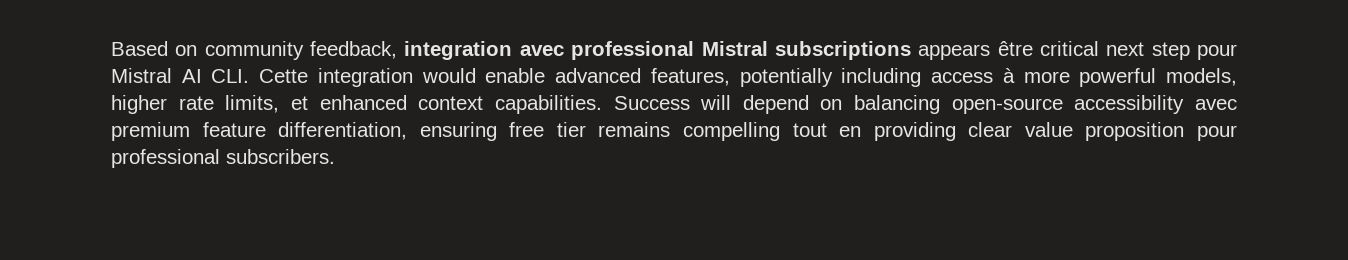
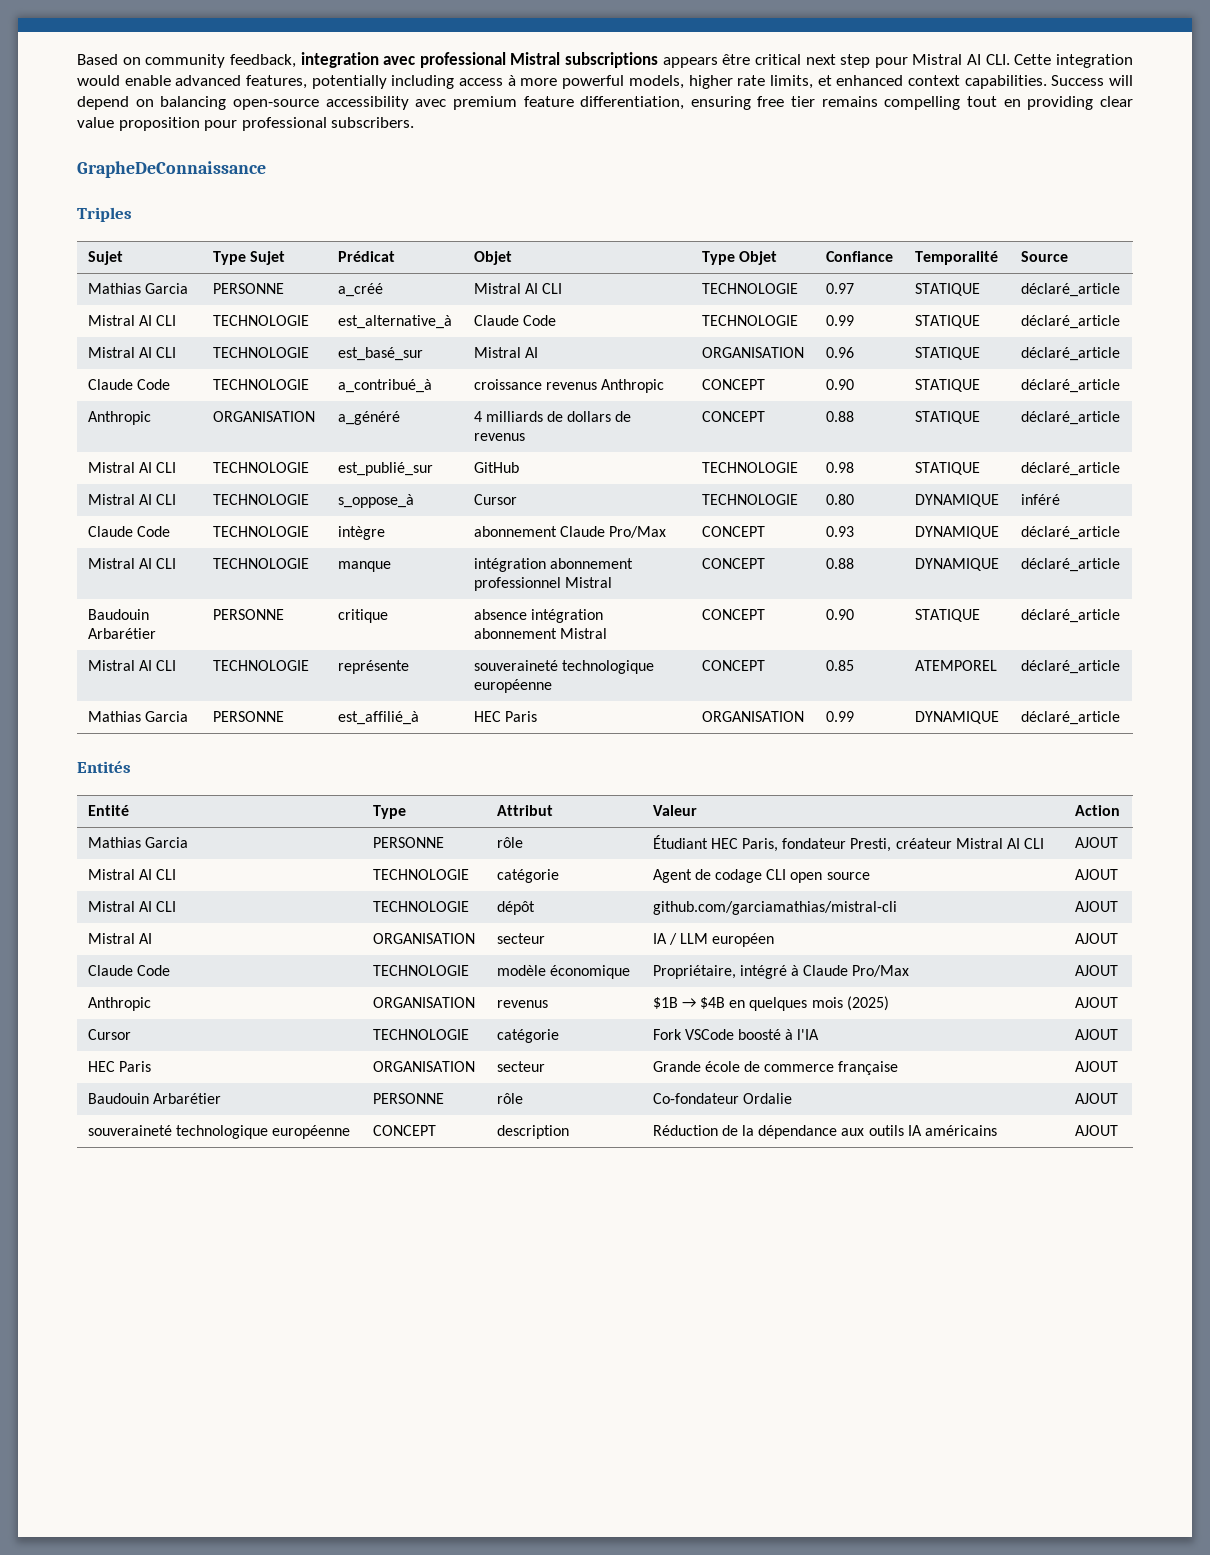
(335, 156) none -> [77,161,266,178] [77,207,132,222] [87,251,123,265] [212,251,285,265] [337,251,395,262] [473,251,512,265] [701,251,777,265] [825,251,893,262] [914,251,998,265] [1020,251,1068,262] [87,283,188,294] [212,283,284,294] [337,283,383,297] [473,283,562,294] [701,283,798,294] [825,283,854,294] [914,283,980,296] [1020,283,1120,297] [87,315,176,326] [212,315,309,326] [337,315,452,329] [473,315,556,326] [701,315,798,326] [825,315,854,326] [914,315,980,328] [1020,315,1120,329] [87,347,176,358] [212,347,309,358] [337,347,423,361] [473,347,538,358] [701,347,804,358] [825,347,854,358] [914,347,980,360] [1020,347,1120,361] [87,379,170,390] [212,379,309,390] [337,379,432,393] [473,379,664,393] [701,379,765,390] [825,379,854,390] [914,379,980,392] [1020,379,1120,393] [87,411,151,425] [212,411,315,422] [337,411,400,425] [473,411,632,422] [473,433,525,441] [701,411,765,422] [825,411,854,422] [914,411,980,424] [1020,411,1120,425] [87,462,176,473] [212,462,309,473] [337,462,433,476] [473,462,519,473] [701,462,798,473] [825,462,854,473] [914,462,980,475] [1020,462,1120,476] [87,494,176,505] [212,494,309,505] [337,494,414,508] [473,494,517,505] [701,494,798,505] [825,494,854,505] [914,494,999,507] [1020,494,1060,505] [87,526,170,537] [212,526,309,537] [337,526,385,540] [473,526,666,538] [701,526,765,537] [825,526,854,537] [914,526,999,539] [1020,526,1120,540] [87,558,176,569] [212,558,309,569] [337,561,391,572] [473,558,633,572] [473,577,612,591] [701,558,765,569] [825,558,854,569] [914,558,999,571] [1020,558,1120,572] [87,609,149,620] [87,628,156,639] [212,609,284,620] [337,609,388,623] [473,609,603,623] [473,628,607,639] [701,609,765,620] [825,609,854,620] [914,609,980,622] [1020,609,1120,623] [87,660,176,671] [212,660,309,671] [337,660,409,674] [473,660,654,674] [473,679,552,693] [701,660,765,671] [825,660,854,671] [914,660,997,671] [1020,660,1120,674] [87,711,188,722] [212,711,284,722] [337,711,419,725] [473,711,537,722] [701,711,804,722] [825,711,854,722] [914,711,999,724] [1020,711,1120,725] [77,761,131,773] [87,805,129,816] [372,805,406,819] [496,805,553,816] [652,805,697,816] [1074,805,1120,816] [87,837,188,848] [372,837,444,848] [496,837,523,848] [652,835,1045,852] [1074,837,1118,848] [87,869,176,880] [372,869,469,880] [496,869,559,883] [652,869,870,883] [1074,869,1118,880] [87,901,176,912] [372,901,469,912] [496,901,535,915] [652,901,897,915] [1074,901,1118,912] [87,933,152,944] [372,933,475,944] [496,933,545,944] [652,933,775,947] [1074,933,1118,944] [87,965,170,976] [372,965,469,976] [496,965,630,979] [652,965,910,979] [1074,965,1118,976] [87,997,151,1011] [372,997,475,1008] [496,1000,548,1008] [652,996,889,1011] [1074,997,1118,1008] [87,1029,131,1040] [372,1029,469,1040] [496,1029,559,1043] [652,1029,820,1040] [1074,1029,1118,1040] [87,1061,151,1072] [372,1061,475,1072] [496,1061,545,1072] [652,1061,899,1075] [1074,1061,1118,1072] [87,1093,221,1104] [372,1093,444,1104] [496,1093,523,1104] [652,1093,792,1104] [1074,1093,1118,1104] [87,1125,350,1139] [372,1125,436,1136] [496,1125,569,1139] [652,1125,997,1139] [1074,1125,1118,1136] // GrapheDeConnaissance // Triples // Sujet | Type Sujet | Prédicat | Objet | Type Objet | Confiance | Temporalité | Source // Mathias Garcia | PERSONNE | a_créé | Mistral AI CLI | TECHNOLOGIE | 0.97 | STATIQUE | déclaré_article // Mistral AI CLI | TECHNOLOGIE | est_alternative_à | Claude Code | TECHNOLOGIE | 0.99 | STATIQUE | déclaré_article // Mistral AI CLI | TECHNOLOGIE | est_basé_sur | Mistral AI | ORGANISATION | 0.96 | STATIQUE | déclaré_article // Claude Code | TECHNOLOGIE | a_contribué_à | croissance revenus Anthropic | CONCEPT | 0.90 | STATIQUE | déclaré_article // Anthropic | ORGANISATION | a_généré | 4 milliards de dollars de revenus | CONCEPT | 0.88 | STATIQUE | déclaré_article // Mistral AI CLI | TECHNOLOGIE | est_publié_sur | GitHub | TECHNOLOGIE | 0.98 | STATIQUE | déclaré_article // Mistral AI CLI | TECHNOLOGIE | s_oppose_à | Cursor | TECHNOLOGIE | 0.80 | DYNAMIQUE | inféré // Claude Code | TECHNOLOGIE | intègre | abonnement Claude Pro/Max | CONCEPT | 0.93 | DYNAMIQUE | déclaré_article // Mistral AI CLI | TECHNOLOGIE | manque | intégration abonnement professionnel Mistral | CONCEPT | 0.88 | DYNAMIQUE | déclaré_article // Baudouin Arbarétier | PERSONNE | critique | absence intégration abonnement Mistral | CONCEPT | 0.90 | STATIQUE | déclaré_article // Mistral AI CLI | TECHNOLOGIE | représente | souveraineté technologique européenne | CONCEPT | 0.85 | ATEMPOREL | déclaré_article // Mathias Garcia | PERSONNE | est_affilié_à | HEC Paris | ORGANISATION | 0.99 | DYNAMIQUE | déclaré_article // Entités // Entité | Type | Attribut | Valeur | Action // Mathias Garcia | PERSONNE | rôle | Étudiant HEC Paris, fondateur Presti, créateur Mistral AI CLI | AJOUT // Mistral AI CLI | TECHNOLOGIE | catégorie | Agent de codage CLI open source | AJOUT // Mistral AI CLI | TECHNOLOGIE | dépôt | github.com/garciamathias/mistral-cli | AJOUT // Mistral AI | ORGANISATION | secteur | IA / LLM européen | AJOUT // Claude Code | TECHNOLOGIE | modèle économique | Propriétaire, intégré à Claude Pro/Max | AJOUT // Anthropic | ORGANISATION | revenus | $1B → $4B en quelques mois (2025) | AJOUT // Cursor | TECHNOLOGIE | catégorie | Fork VSCode boosté à l'IA | AJOUT // HEC Paris | ORGANISATION | secteur | Grande école de commerce française | AJOUT // Baudouin Arbarétier | PERSONNE | rôle | Co-fondateur Ordalie | AJOUT // souveraineté technologique européenne | CONCEPT | description | Réduction de la dépendance aux outils IA américains | AJOUT

